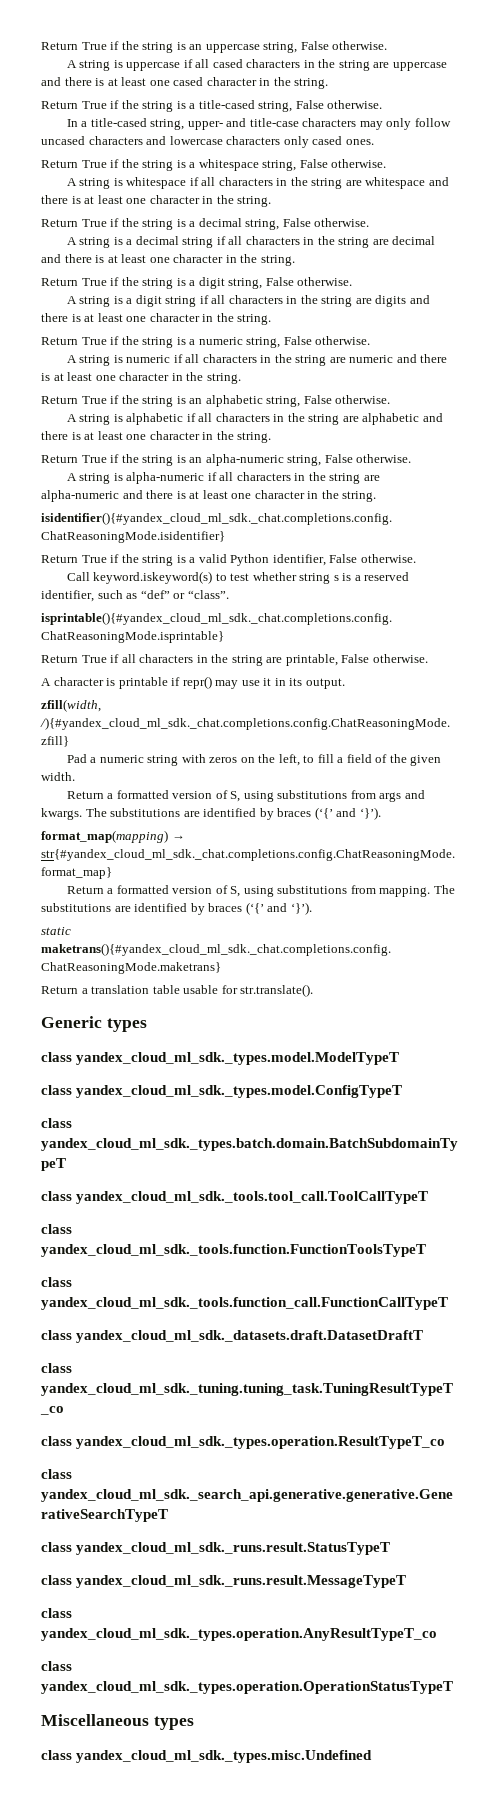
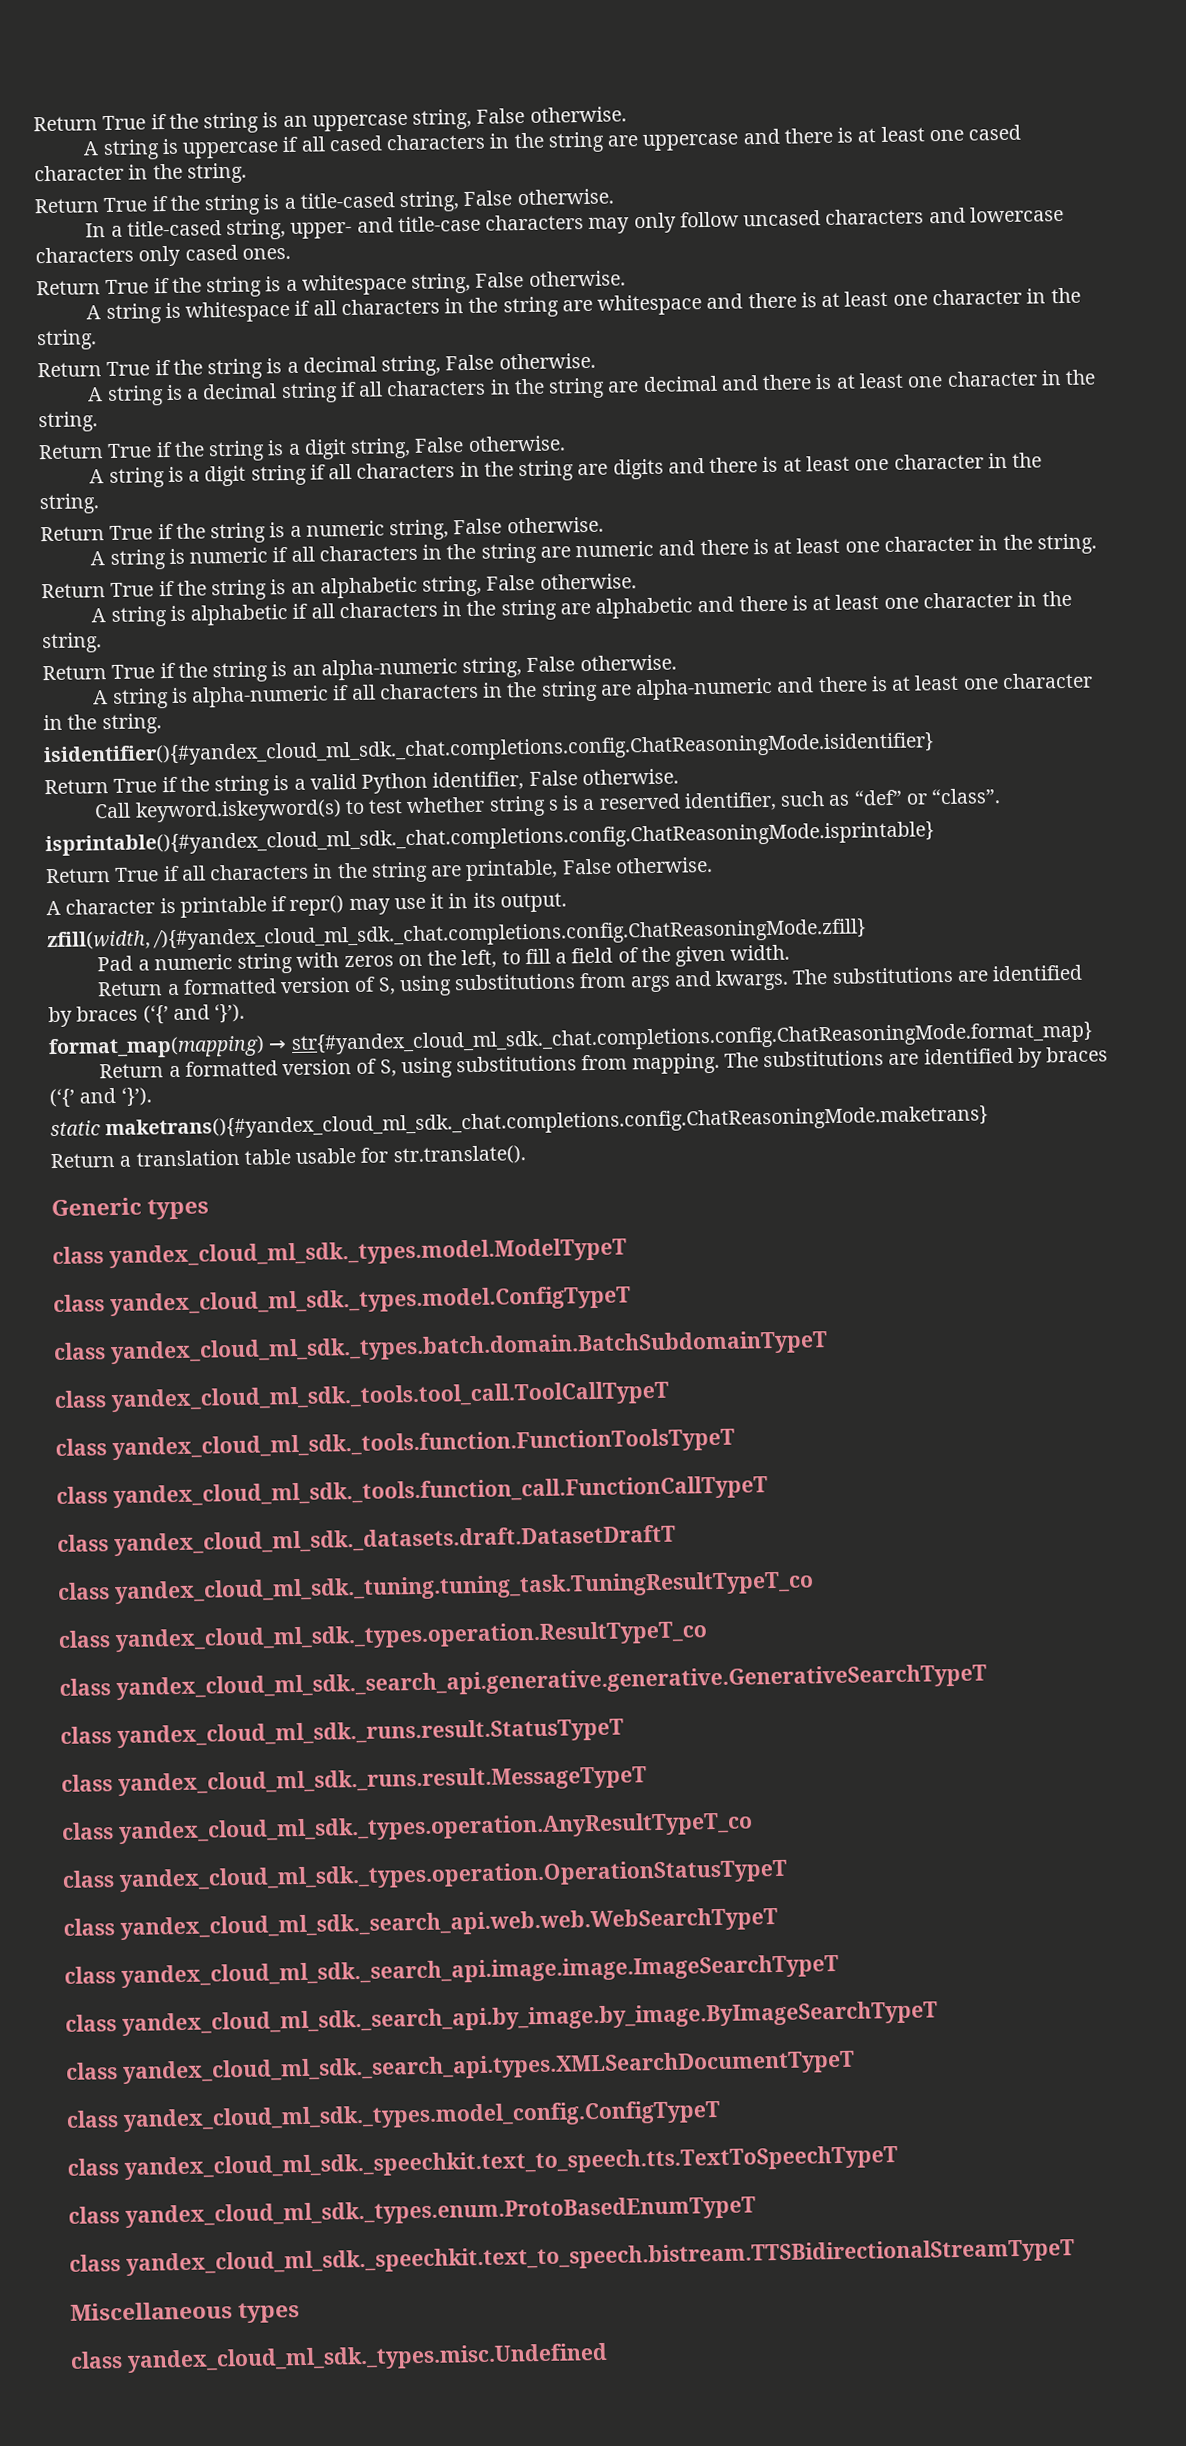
(453, 1687) none -> [63,1907,778,1941] [64,1953,839,1989] [65,2000,938,2037] [65,2049,855,2085] [66,2100,721,2132] [67,2145,898,2180] [68,2195,756,2228] [69,2238,1075,2276] // class yandex_cloud_ml_sdk._search_api.web.web.WebSearchTypeT // class yandex_cloud_ml_sdk._search_api.image.image.ImageSearchTypeT // class yandex_cloud_ml_sdk._search_api.by_image.by_image.ByImageSearchTypeT // class yandex_cloud_ml_sdk._search_api.types.XMLSearchDocumentTypeT // class yandex_cloud_ml_sdk._types.model_config.ConfigTypeT // class yandex_cloud_ml_sdk._speechkit.text_to_speech.tts.TextToSpeechTypeT // class yandex_cloud_ml_sdk._types.enum.ProtoBasedEnumTypeT // class yandex_cloud_ml_sdk._speechkit.text_to_speech.bistream.TTSBidirectionalStreamTypeT

